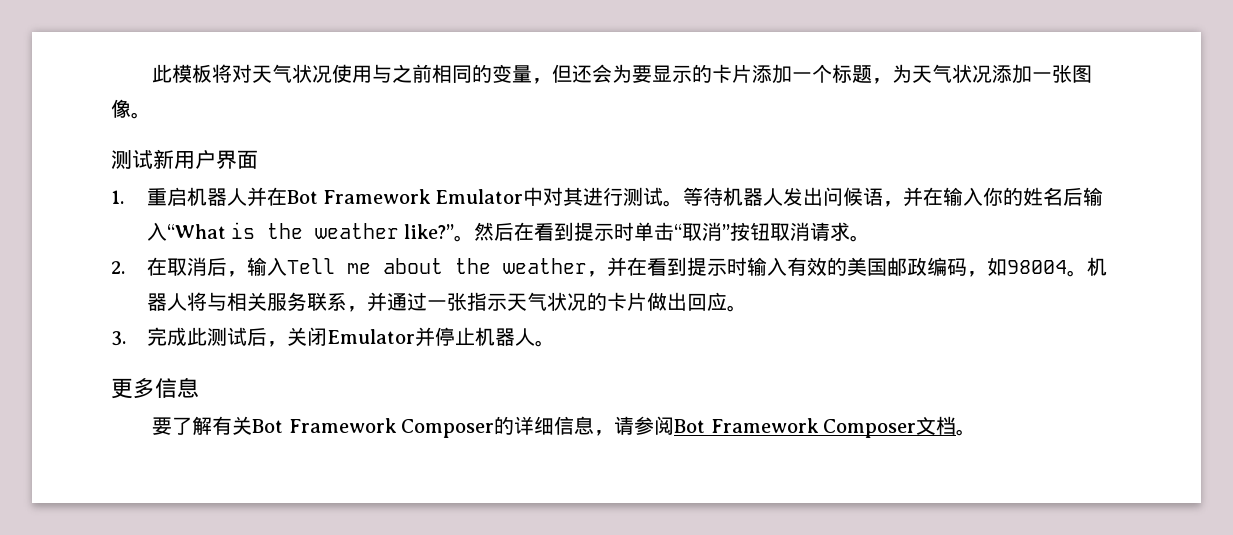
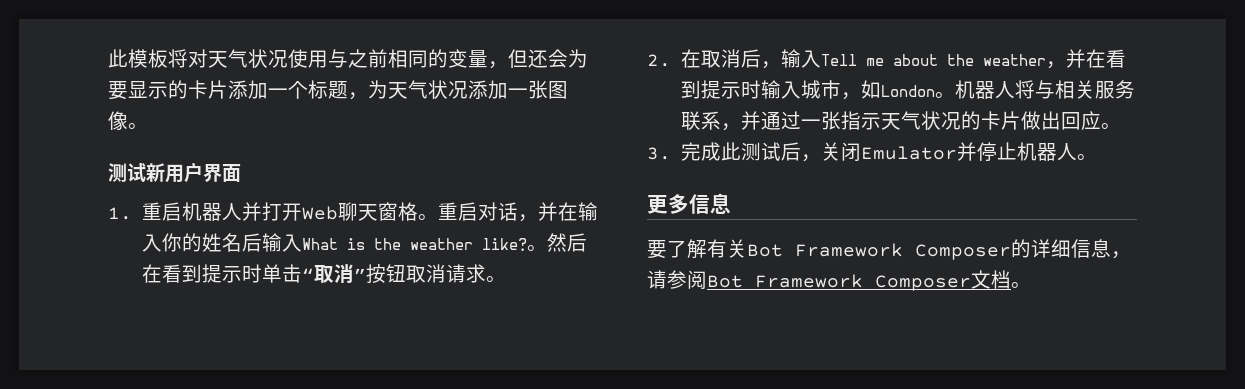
[266,187,884,207] 在Bot Framework Emulator中对其进行测试。等待机器人发出问候语 -> [261,202,518,221] 打开Web聊天窗格。重启对话
[166,224,226,239] “What -> [301,238,338,250] What
[404,224,455,239] like?” -> [481,238,527,251] like?
[786,257,1067,277] 有效的美国邮政编码，如98004 -> [800,80,935,100] 城市，如London

